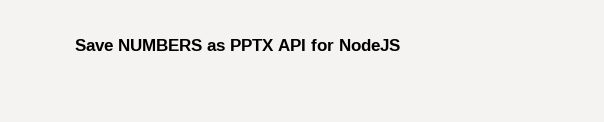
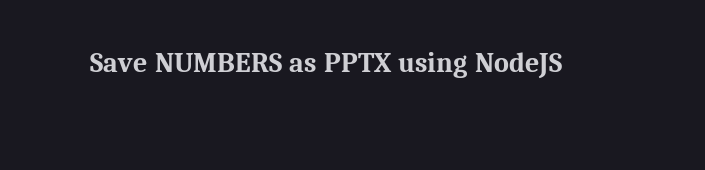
[278,39,334,51] API for -> [398,52,468,78] using

